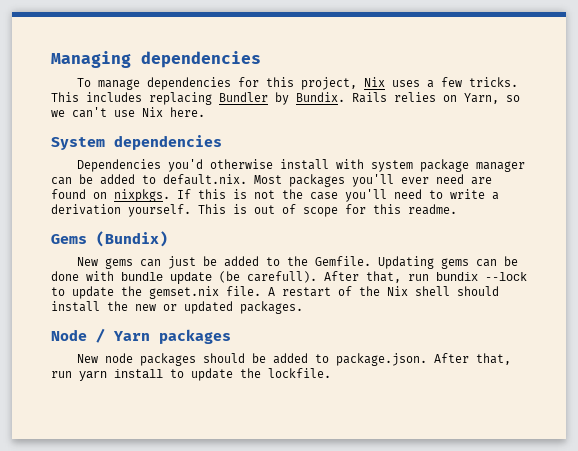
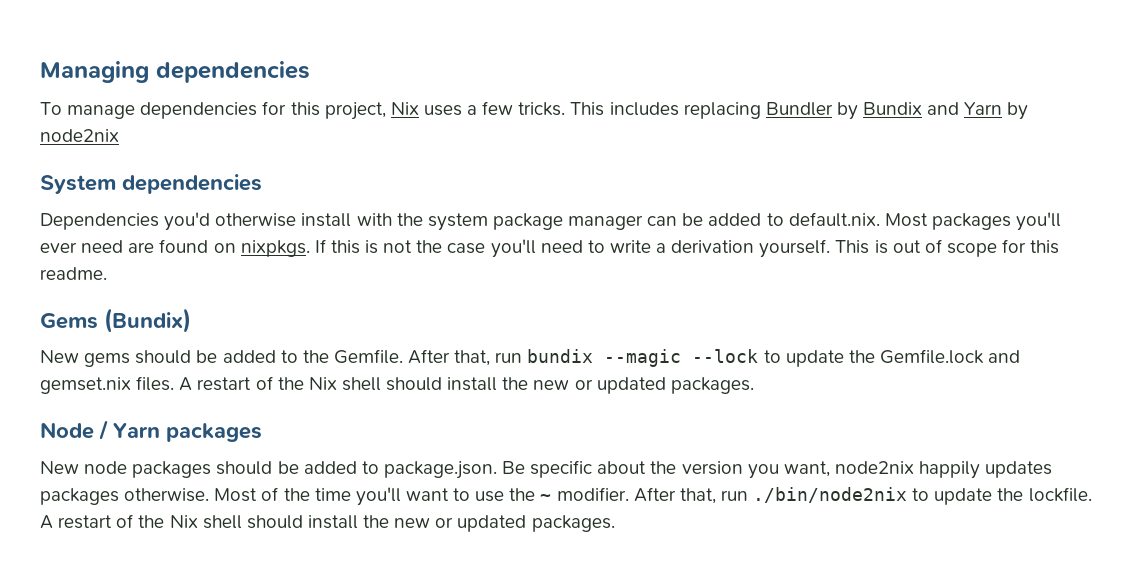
[296,92,520,104] [51,107,205,118] Bundix. Rails relies on Yarn, so we can't use Nix here. -> [863,102,1029,120] [40,129,119,142] Bundix and Yarn by node2nix
(364, 164) none -> [396,213,423,226] the
[139,256,196,269] can just -> [135,350,192,364] should
[377,256,518,269] [51,271,317,284] Updating gems can be done with bundle update (be carefull). -> (403, 356) none
(478, 276) none -> [604,349,682,367] --magic
[149,286,261,299] gemset.nix file. -> [879,349,1021,364] [40,376,175,394] Gemfile.lock and gemset.nix files.
[433,353,511,365] [51,369,163,381] After that, run yarn install -> [502,460,1053,479] [40,487,908,506] Be specific about the version you want, node2nix happily updates packages otherwise. Most of the time you'll want to use the ~ modifier. After that, run ./bin/node2nix
(331, 373) none -> [40,514,615,532] A restart of the Nix shell should install the new or updated packages.

